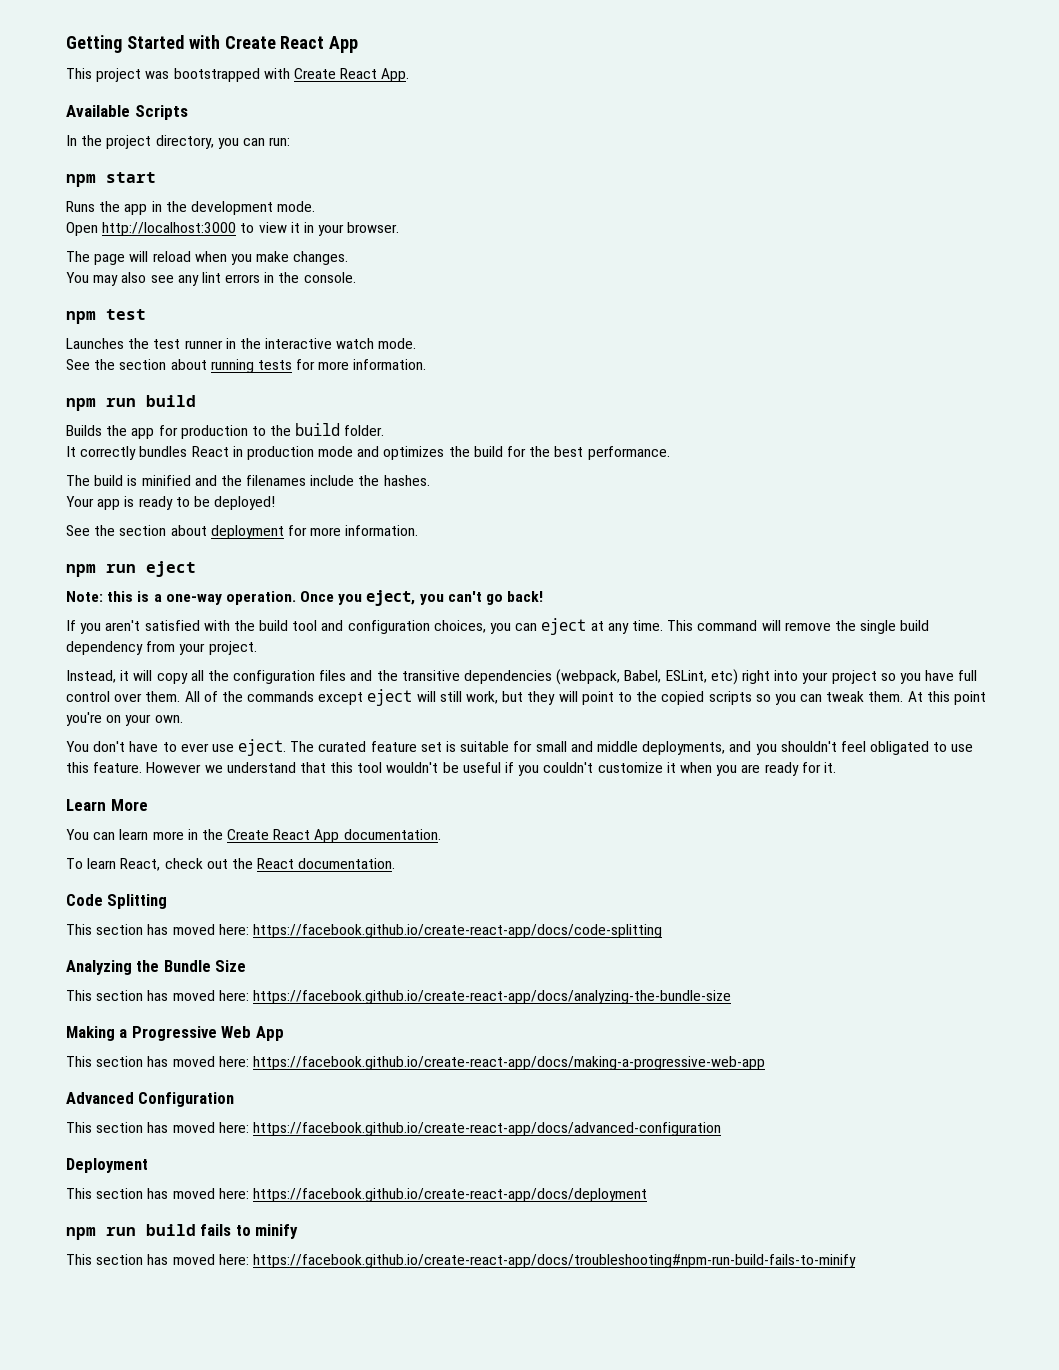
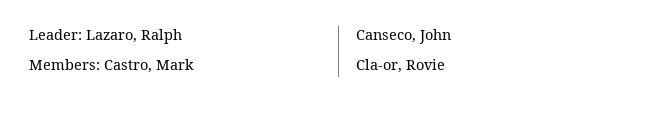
[66,35,359,53] [66,68,410,82] [66,105,188,120] [66,135,291,149] [66,172,156,187] [66,201,316,215] [66,222,400,236] [66,251,349,265] [66,272,356,286] [66,309,146,324] [66,338,417,349] [66,359,427,373] [66,395,196,411] [66,423,385,439] [66,446,670,460] [66,475,430,486] [66,496,276,510] [66,525,419,539] [66,561,196,577] [66,590,544,606] [66,618,930,635] [66,641,257,655] [66,669,978,685] [66,689,986,706] [66,712,183,726] [66,739,974,756] [66,762,836,776] [66,799,148,811] [66,829,441,843] [66,858,396,871] [66,894,168,909] [66,924,662,938] [66,960,247,975] [66,990,731,1004] [66,1026,284,1041] [66,1056,765,1070] [66,1092,235,1107] [66,1122,721,1136] [66,1158,148,1173] [66,1188,647,1202] [66,1224,299,1240] [66,1254,856,1268] Getting Started with Create React App // This project was bootstrapped with Create React App. // Available Scripts // In the project directory, you can run: // npm start // Runs the app in the development mode. // Open http://localhost:3000 to view it in your browser. // The page will reload when you make changes. // You may also see any lint errors in the console. // npm test // Launches the test runner in the interactive watch mode. // See the section about running tests for more information. // npm run build // Builds the app for production to the build folder. // It correctly bundles React in production mode and optimizes the build for the best performance. // The build is minified and the filenames include the hashes. // Your app is ready to be deployed! // See the section about deployment for more information. // npm run eject // Note: this is a one-way operation. Once you eject, you can't go back! // If you aren't satisfied with the build tool and configuration choices, you can eject at any time. This command will remove the single build dependency from your project. // Instead, it will copy all the configuration files and the transitive dependencies (webpack, Babel, ESLint, etc) right into your project so you have full control over them. All of the commands except eject will still work, but they will point to the copied scripts so you can tweak them. At this point you're on your own. // You don't have to ever use eject. The curated feature set is suitable for small and middle deployments, and you shouldn't feel obligated to use this feature. However we understand that this tool wouldn't be useful if you couldn't customize it when you are ready for it. // Learn More // You can learn more in the Create React App documentation. // To learn React, check out the React documentation. // Code Splitting // This section has moved here: https://facebook.github.io/create-react-app/docs/code-splitting // Analyzing the Bundle Size // This section has moved here: https://facebook.github.io/create-react-app/docs/analyzing-the-bundle-size // Making a Progressive Web App // This section has moved here: https://facebook.github.io/create-react-app/docs/making-a-progressive-web-app // Advanced Configuration // This section has moved here: https://facebook.github.io/create-react-app/docs/advanced-configuration // Deployment // This section has moved here: https://facebook.github.io/create-react-app/docs/deployment // npm run build fails to minify // This section has moved here: https://facebook.github.io/create-react-app/docs/troubleshooting#npm-run-build-fails-to-minify -> [29,29,182,44] [29,59,194,73] [356,29,451,44] [356,59,445,73] Leader: Lazaro, Ralph // Members: Castro, Mark // Canseco, John // Cla-or, Rovie

